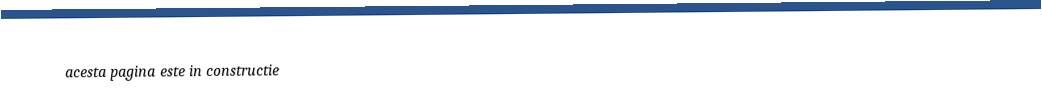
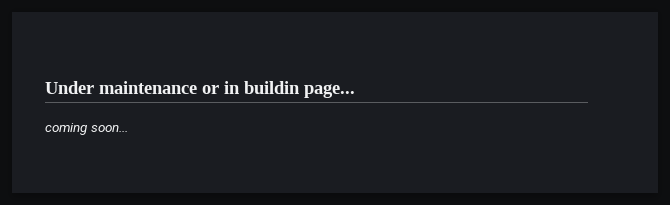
[65,64,281,81] acesta pagina este in constructie -> [45,81,355,98] [45,123,128,135] Under maintenance or in buildin page... // coming soon...

